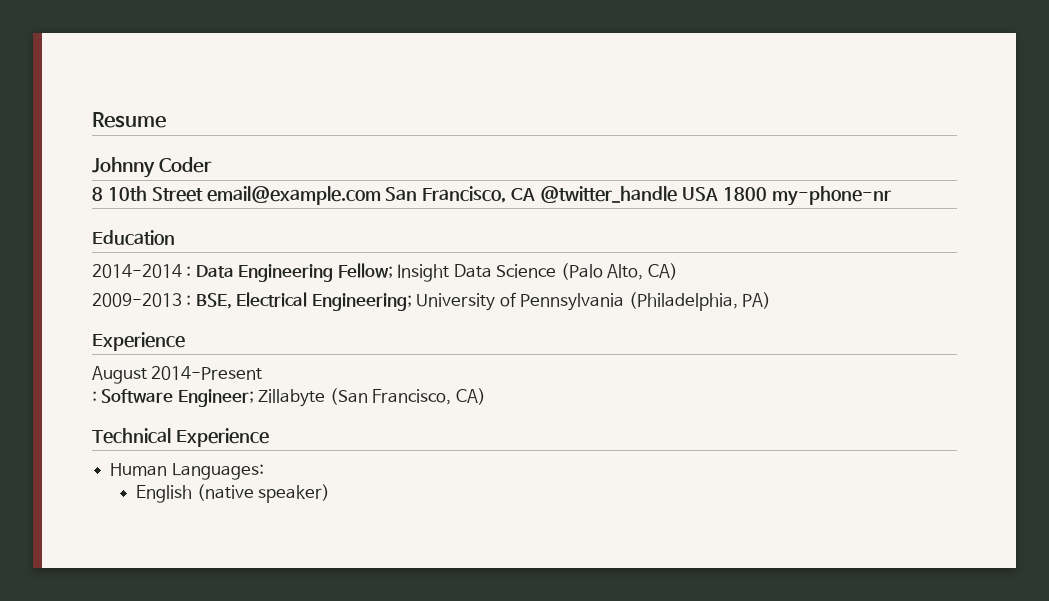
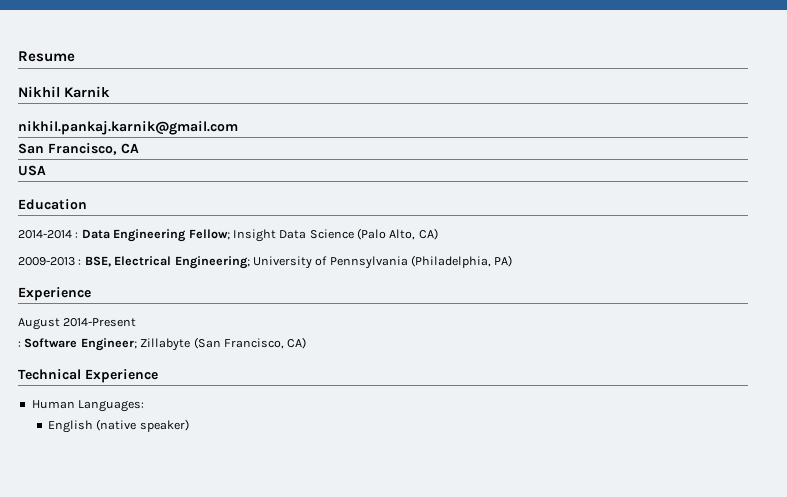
[92,157,213,178] [92,186,381,205] Johnny Coder // 8 10th Street email@example.com -> [18,86,110,98] [18,121,238,135] Nikhil Karnik // nikhil.pankaj.karnik@gmail.com //
[539,186,677,203] @twitter_handle -> (139, 148) //
[722,186,891,206] 1800 my-phone-nr -> (46, 170) none

